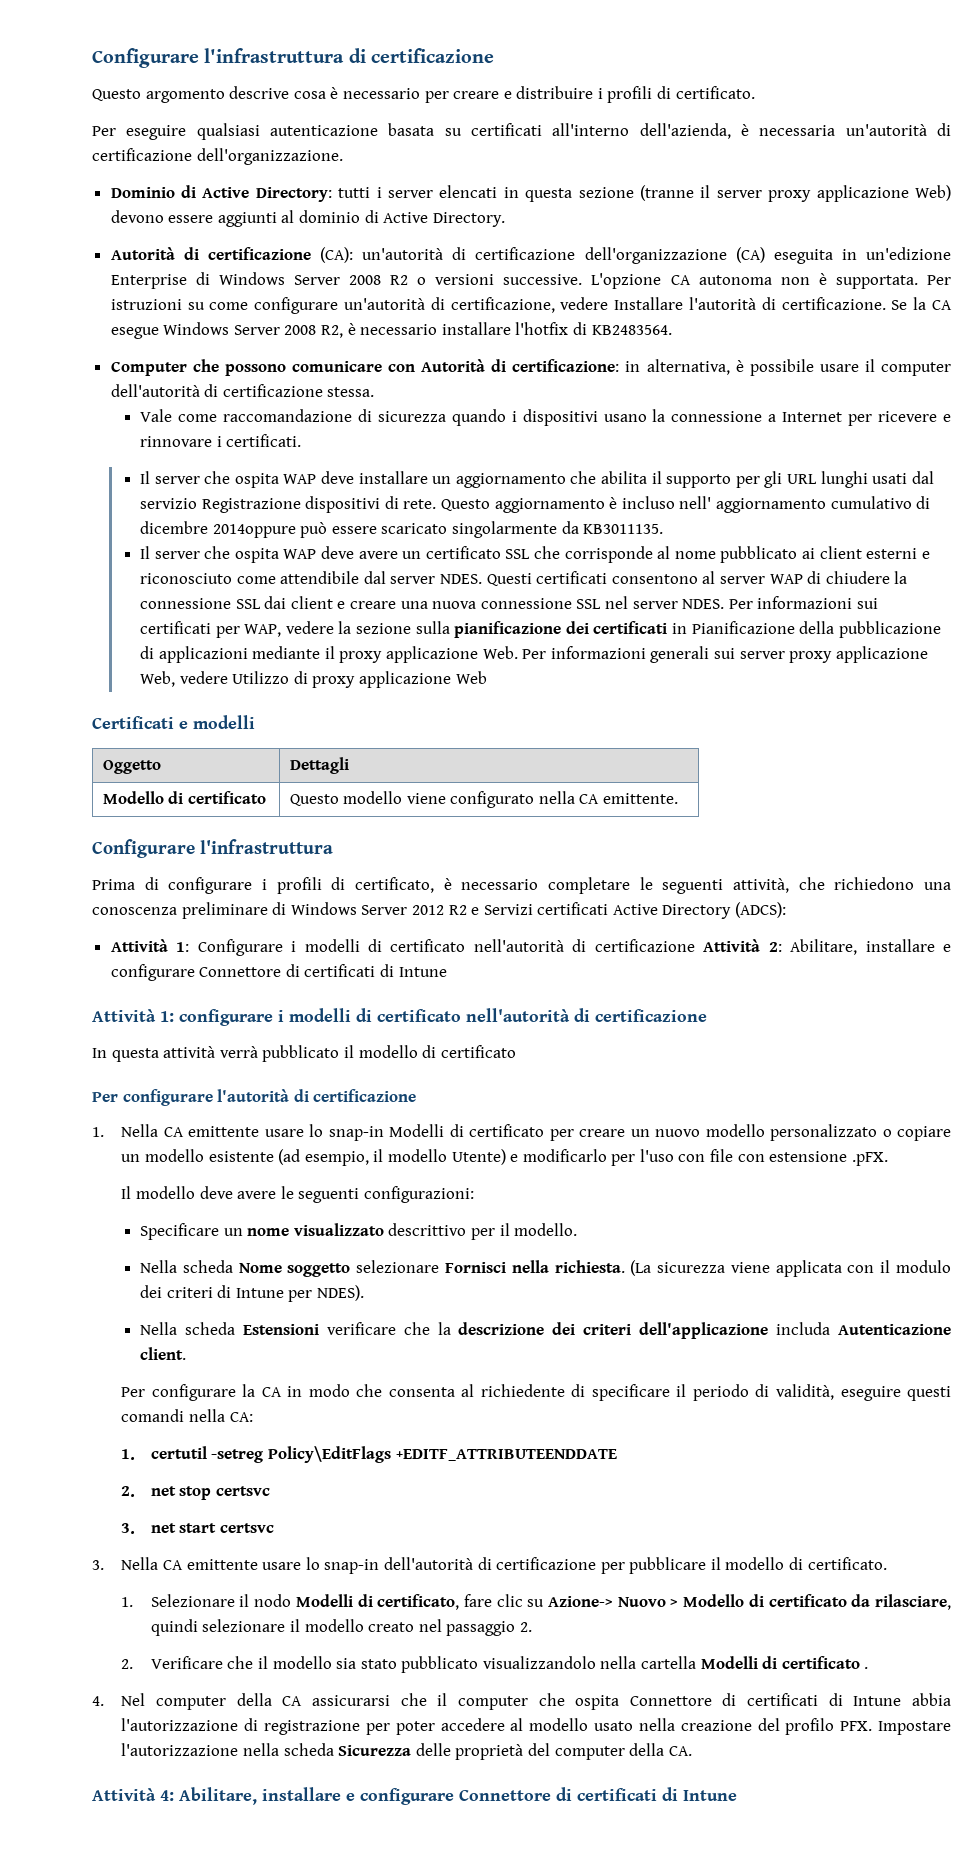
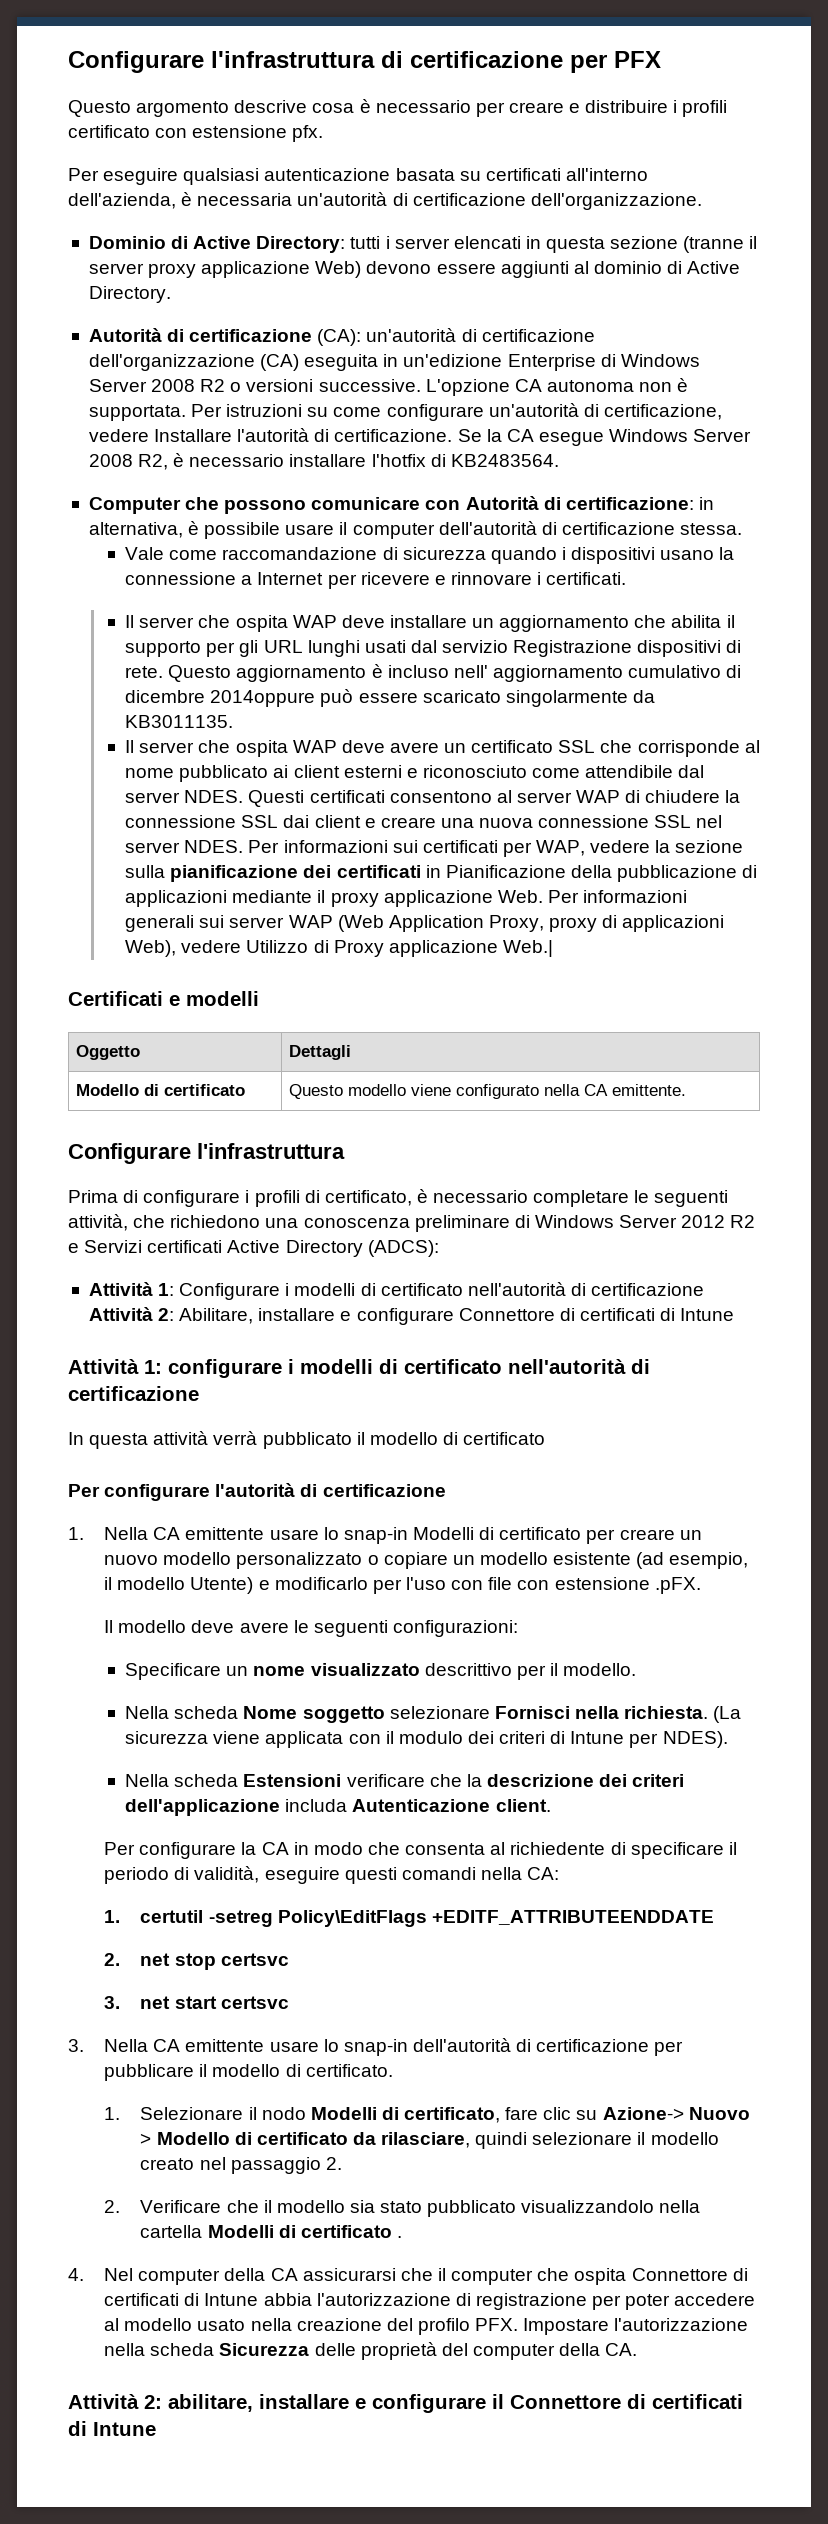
(494, 55) none -> [570,51,661,73] per PFX
[657,86,755,99] di certificato. -> [68,125,324,142] certificato con estensione pfx.
[789,646,928,663] [140,671,487,688] proxy applicazione Web, vedere Utilizzo di proxy applicazione Web -> [288,915,725,932] [125,940,553,957] WAP (Web Application Proxy, proxy di applicazioni Web), vedere Utilizzo di Proxy applicazione Web.|
[160,1787,454,1805] 4: Abilitare, installare e configurare -> [144,2394,504,2413] 2: abilitare, installare e configurare il

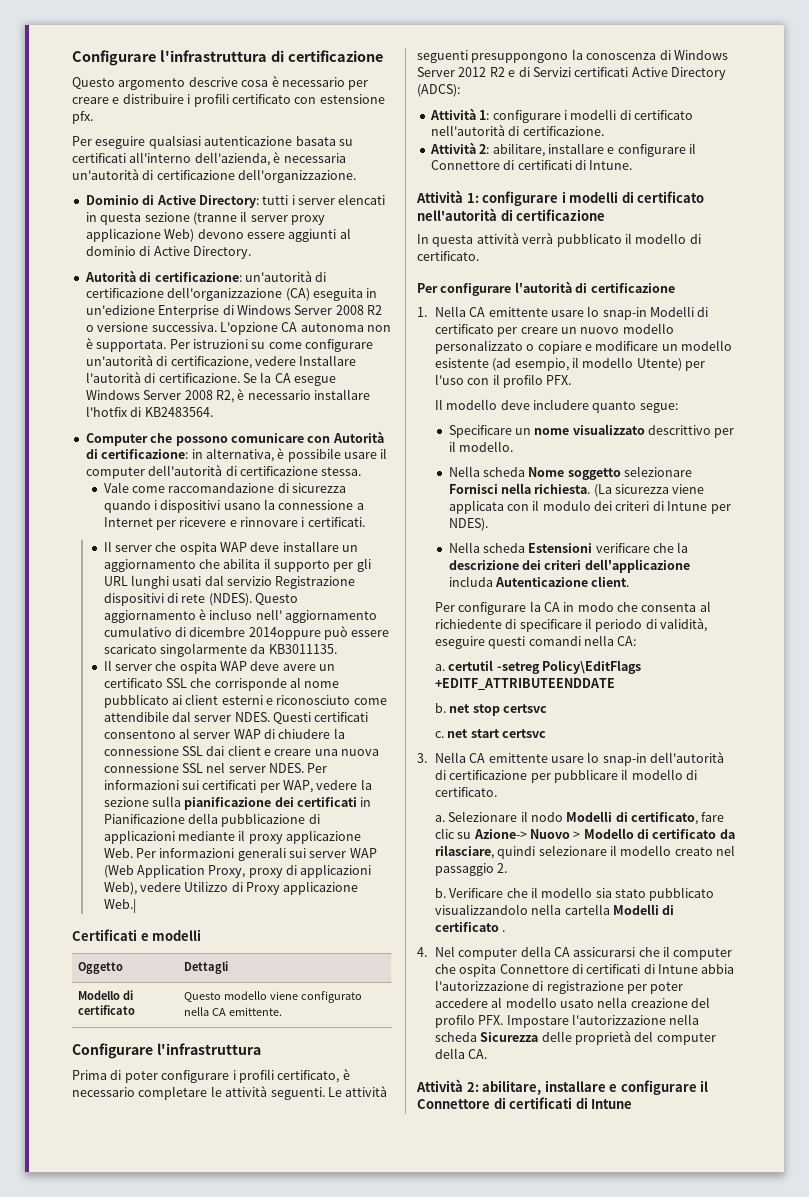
[570,51,661,73] per PFX -> (383, 56) none
[189,329,362,346] certificazione (CA): -> [154,272,242,282] certificazione:
[246,379,421,392] versioni successive. -> [97,322,217,332] versione successiva.
[125,666,164,678] rete. -> [181,593,252,606] rete (NDES).
(139, 1196) none -> [124,1071,158,1083] poter
[304,1190,320,1203] di -> (274, 1076) none
[654,1190,729,1207] [68,1214,510,1232] seguenti attività, che richiedono una conoscenza preliminare -> [225,1086,388,1100] [417,49,657,63] attività seguenti. Le attività seguenti presuppongono la conoscenza
(79, 1248) none -> [518,67,530,77] di
[179,1282,705,1300] [88,1307,735,1325] Configurare i modelli di certificato nell'autorità di certificazione Attività 2: Abilitare, installare e configurare Connettore di certificati di Intune -> [492,109,693,123] [430,125,604,136] [429,142,696,157] [430,160,633,170] configurare i modelli di certificato nell'autorità di certificazione. // Attività 2: abilitare, installare e configurare il Connettore di certificati di Intune.
[463,1432,546,1445] certificato -> [417,251,479,261] certificato.
(448, 1560) none -> [584,341,659,351] e modificare
[258,1577,368,1590] e modificarlo -> (682, 364) none
[488,1577,701,1594] file con estensione .pFX. -> [492,374,572,388] il profilo PFX.
[239,1620,519,1637] avere le seguenti configurazioni: -> [532,399,678,413] includere quanto segue:
[104,1910,121,1923] 1. -> [434,664,445,671] a.
[104,1953,121,1966] 2. -> [434,703,446,713] b.
[104,1996,121,2009] 3. -> [434,731,444,738] c.
[104,2107,121,2120] 1. -> [434,815,445,822] a.
[104,2200,121,2213] 2. -> [434,888,446,898] b.

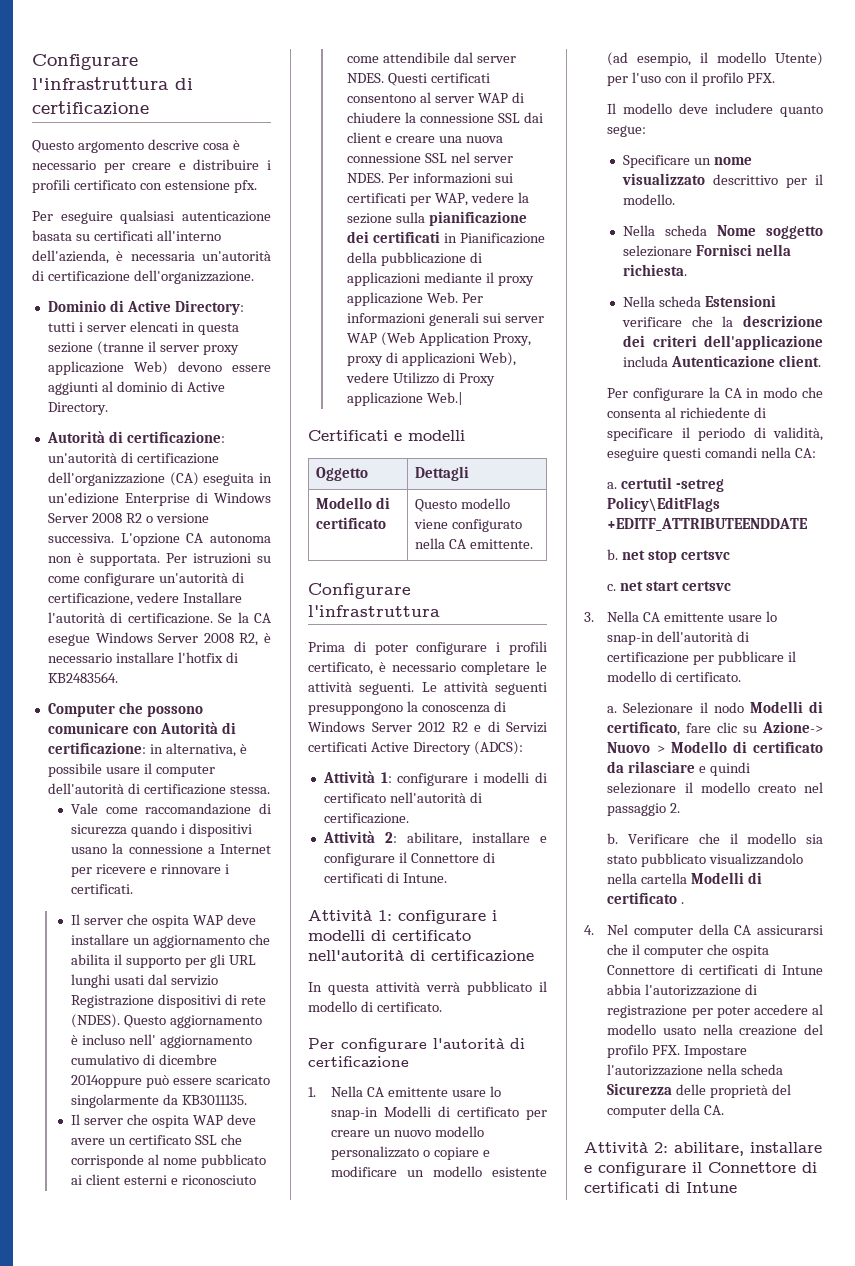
[593,484,705,497] [448,500,731,514] [448,518,488,531] (La sicurezza viene applicata con il modulo dei criteri di Intune per NDES). -> (688, 270) none
[434,845,494,859] rilasciare, -> [628,761,707,773] rilasciare e

